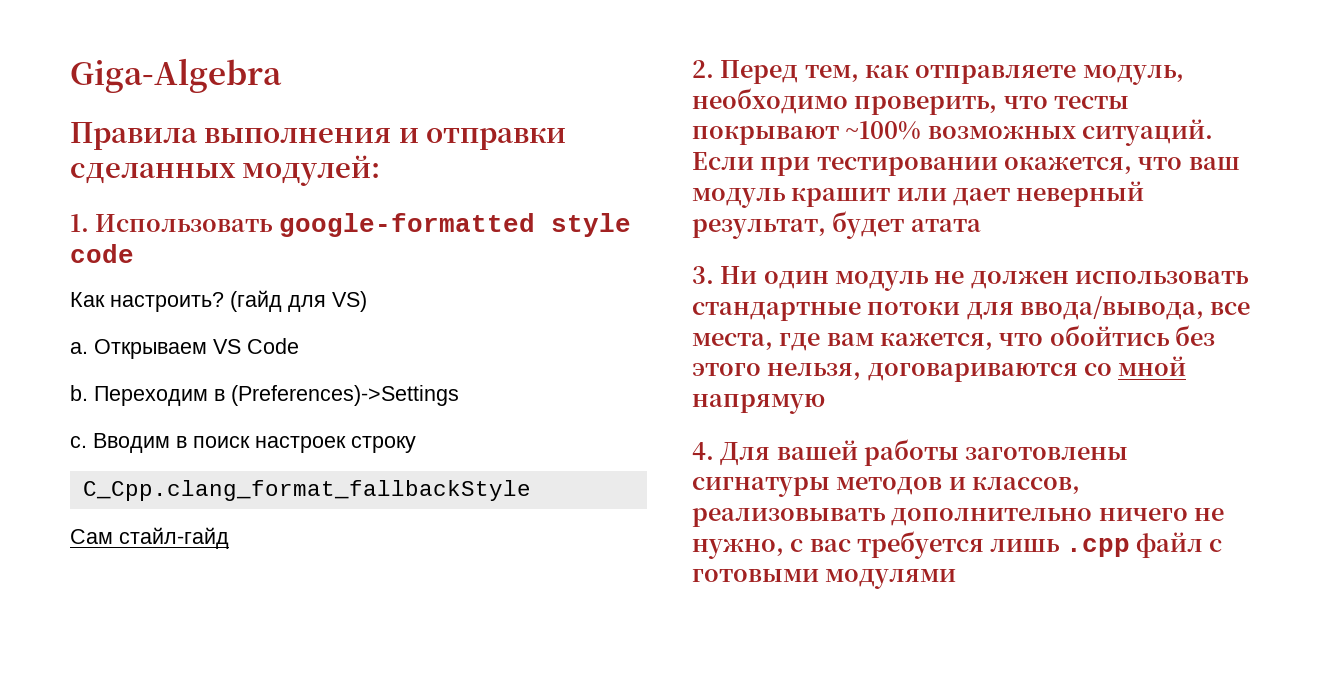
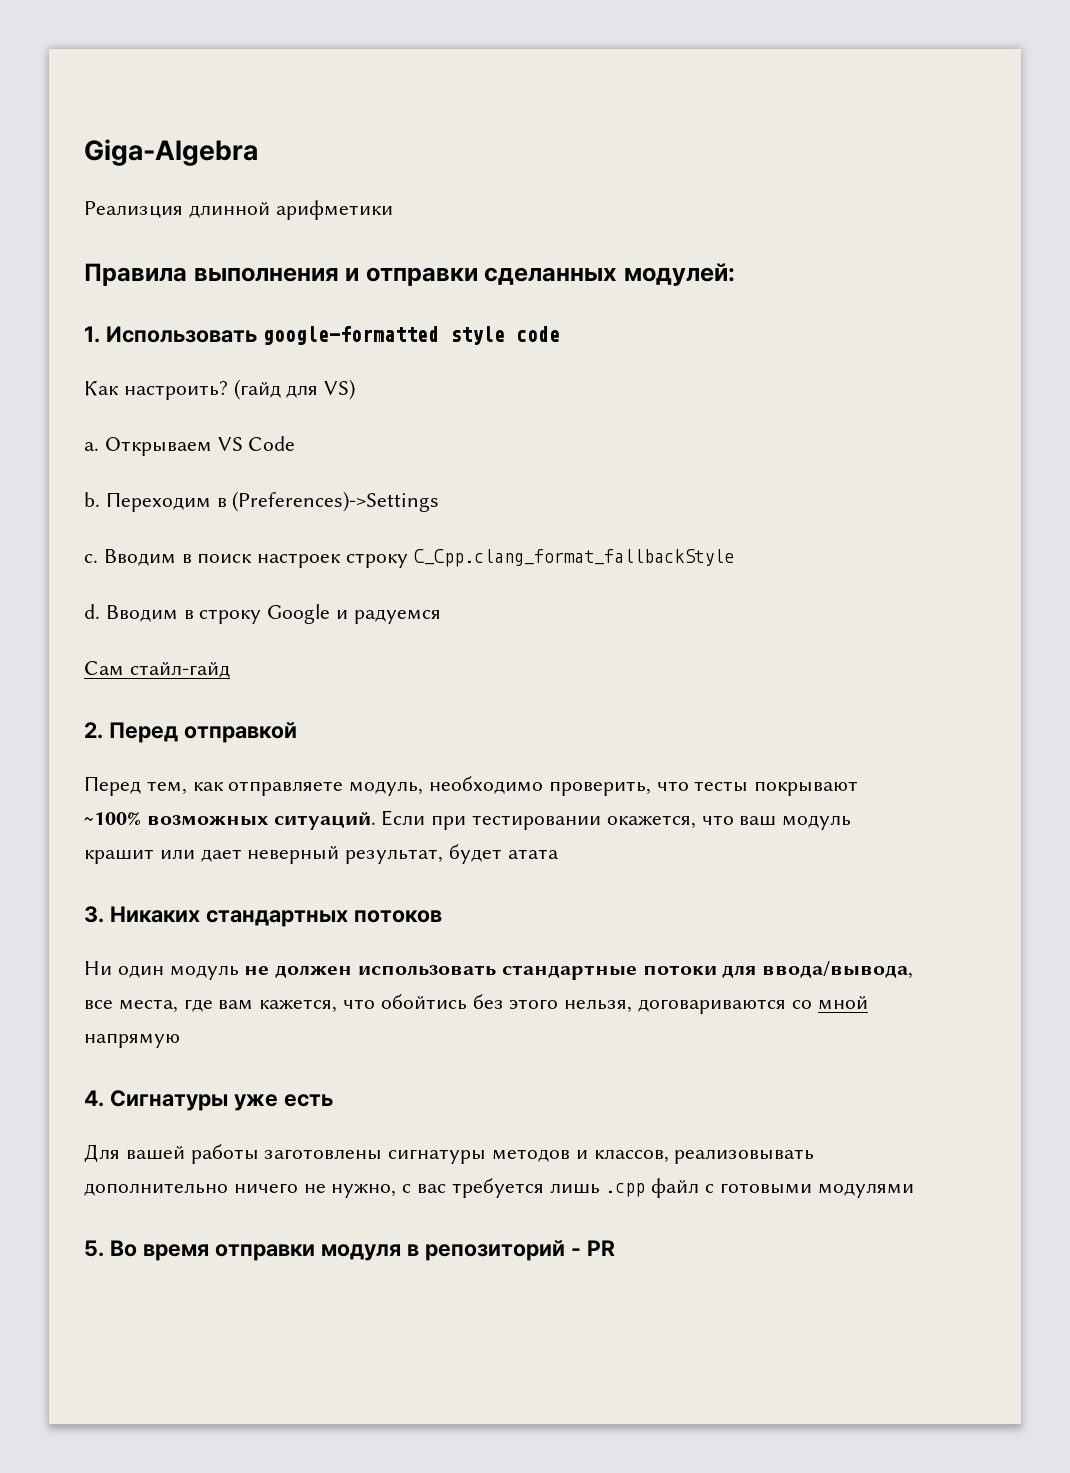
(282, 75) none -> [84,200,393,220] // Реализция длинной арифметики
[82,480,531,501] // C_Cpp.clang_format_fallbackStyle -> [413,549,734,567] [84,604,441,624] C_Cpp.clang_format_fallbackStyle // d. Вводим в строку Google и радуемся
(799, 72) none -> [183,722,297,743] [84,776,141,796] отправкой // Перед
(714, 275) none -> [109,906,442,927] Никаких стандартных потоков //
(714, 451) none -> [109,1090,333,1111] Сигнатуры уже есть //
(957, 579) none -> [84,1240,615,1261] // 5. Во время отправки модуля в репозиторий - PR

